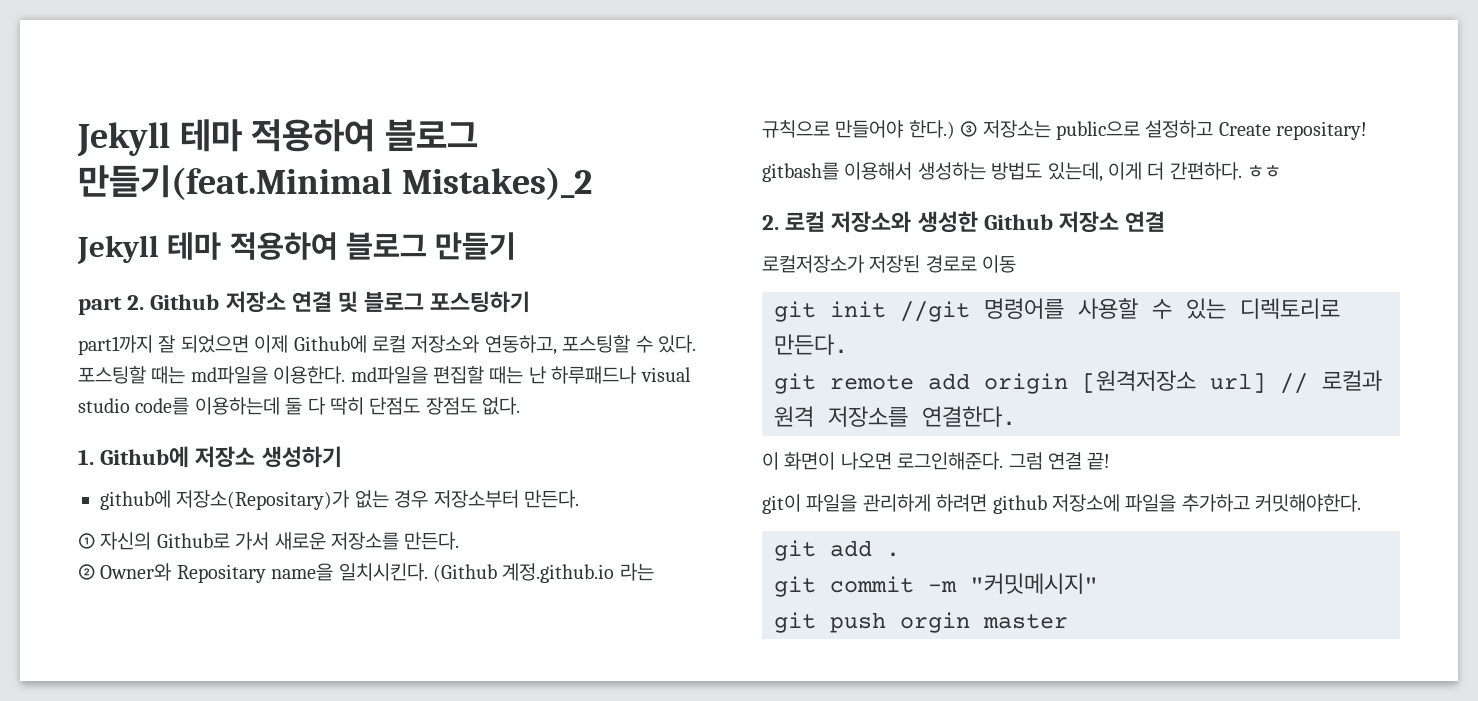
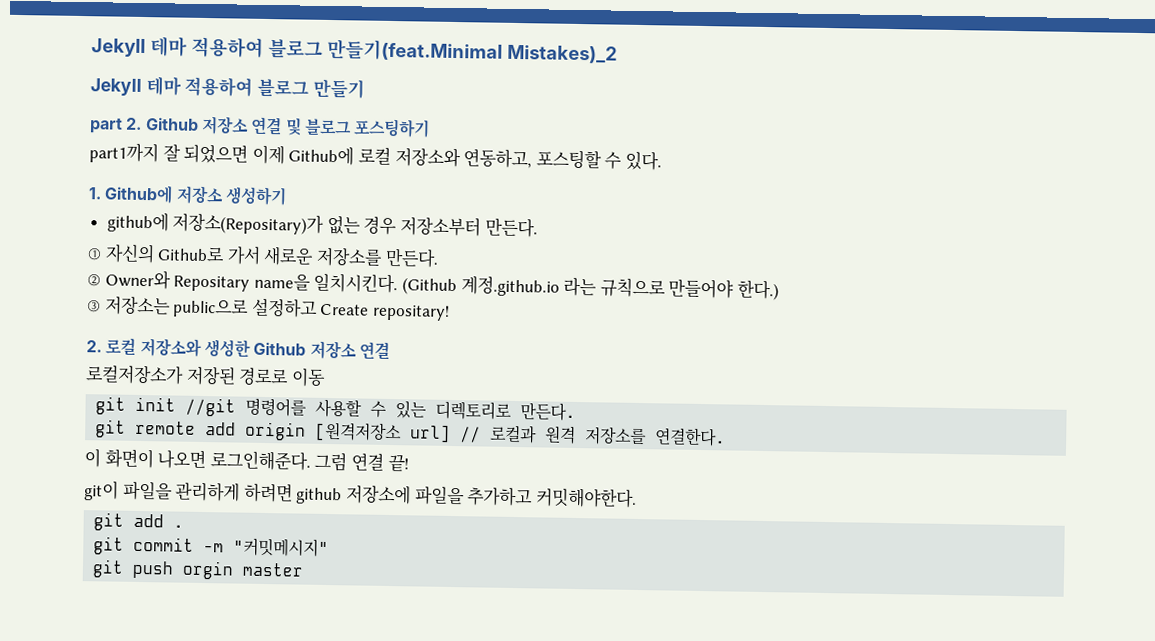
[78,366,691,384] [78,397,521,415] 포스팅할 때는 md파일을 이용한다. md파일을 편집할 때는 난 하루패드나 visual studio code를 이용하는데 둘 다 딱히 단점도 장점도 없다. -> (662, 161) none
(955, 129) none -> (779, 290) //
[762,162,1282,182] // gitbash를 이용해서 생성하는 방법도 있는데, 이게 더 간편하다. ㅎㅎ -> (450, 312) none

